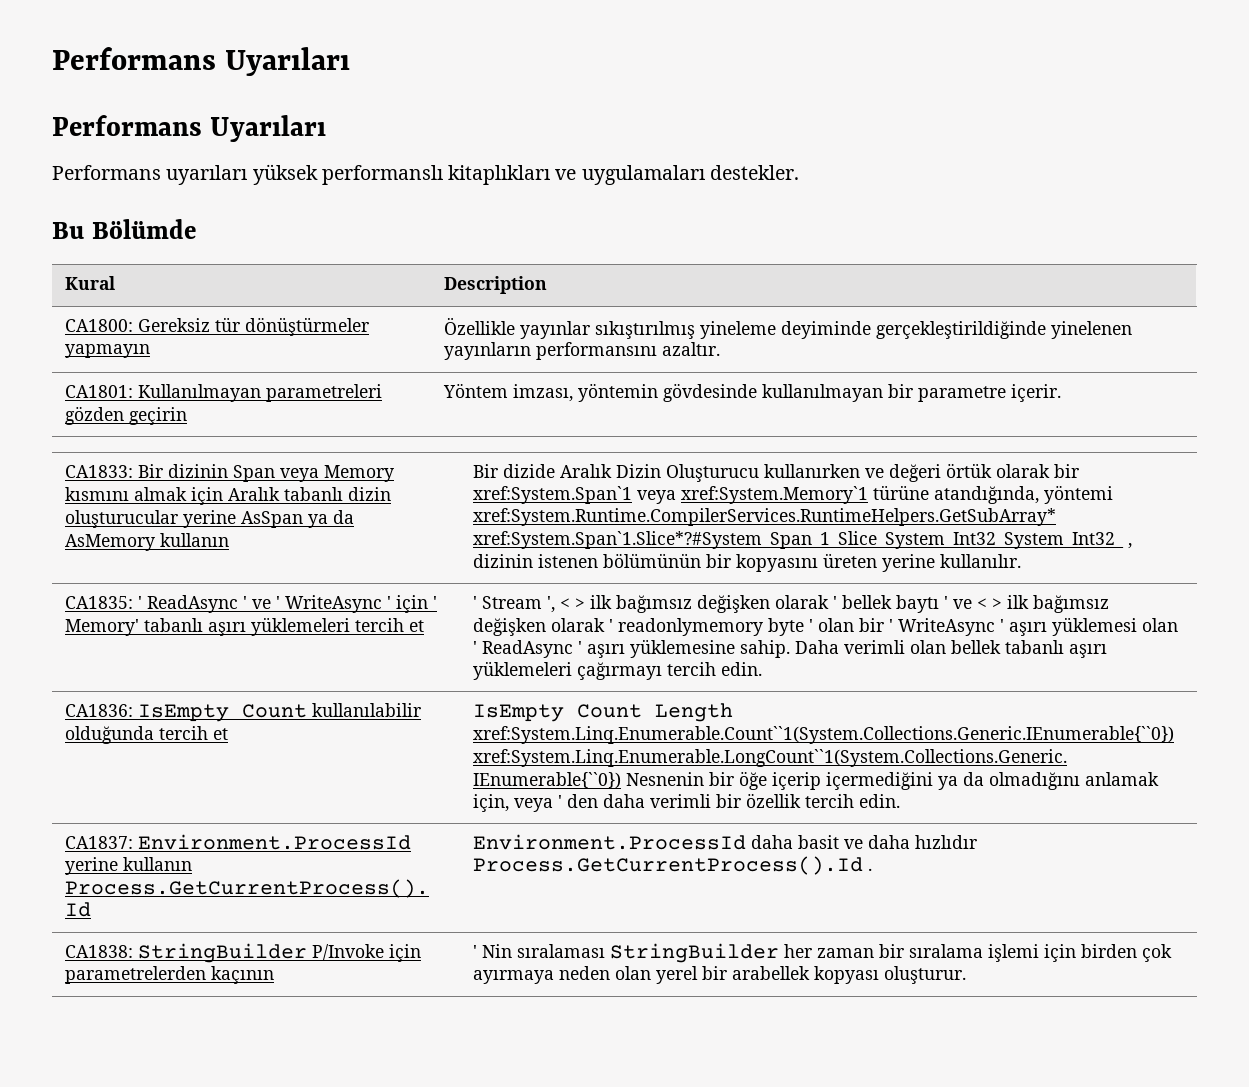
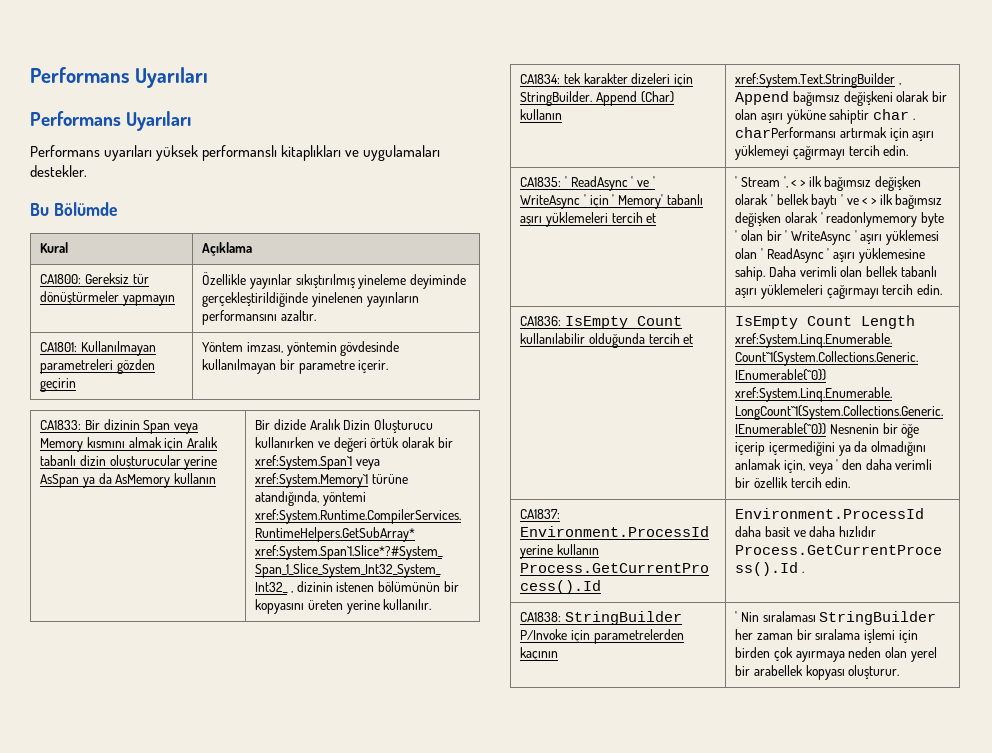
[444,276,548,294] Description -> [202,242,253,256] Açıklama
(1022, 561) none -> [520,73,694,87] [520,91,674,106] [520,109,563,120] [735,73,902,88] [735,91,948,106] [735,109,915,124] [735,127,935,141] [735,145,909,160] // CA1834: tek karakter dizeleri için StringBuilder. Append (Char) kullanın | xref:System.Text.StringBuilder , Append bağımsız değişkeni olarak bir olan aşırı yüküne sahiptir char . charPerformansı artırmak için aşırı yüklemeyi çağırmayı tercih edin.

